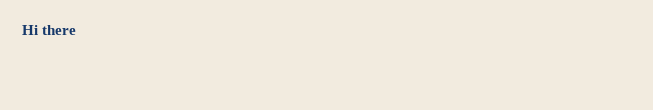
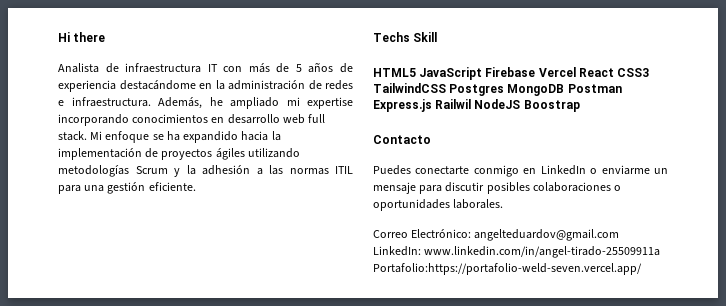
(77, 30) none -> [58,62,353,73] [58,80,353,92] [58,97,353,109] [58,114,326,126] [58,131,281,143] [58,148,300,160] [58,165,353,177] [58,182,196,194] [373,32,438,42] [373,67,650,80] [373,83,622,96] [373,99,580,112] [373,135,431,144] [373,165,668,177] [373,182,622,194] [373,199,504,211] [373,229,620,241] [373,246,661,258] [373,263,642,275] // Analista de infraestructura IT con más de 5 años de experiencia destacándome en la administración de redes e infraestructura. Además, he ampliado mi expertise incorporando conocimientos en desarrollo web full stack. Mi enfoque se ha expandido hacia la implementación de proyectos ágiles utilizando metodologías Scrum y la adhesión a las normas ITIL para una gestión eficiente. // Techs Skill // HTML5 JavaScript Firebase Vercel React CSS3 TailwindCSS Postgres MongoDB Postman Express.js Railwil NodeJS Boostrap // Contacto // Puedes conectarte conmigo en LinkedIn o enviarme un mensaje para discutir posibles colaboraciones o oportunidades laborales. // Correo Electrónico: angelteduardov@gmail.com LinkedIn: www.linkedin.com/in/angel-tirado-25509911a Portafolio:https://portafolio-weld-seven.vercel.app/

